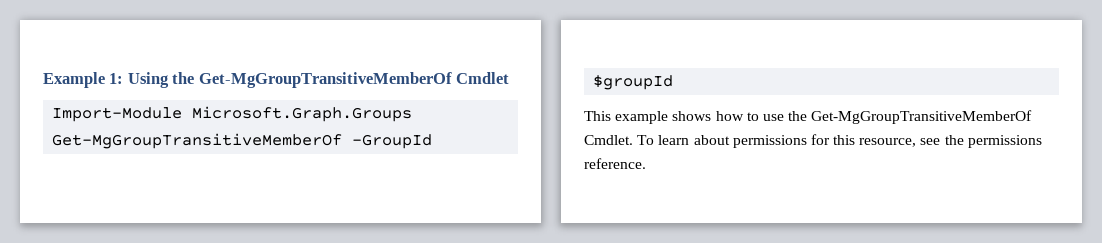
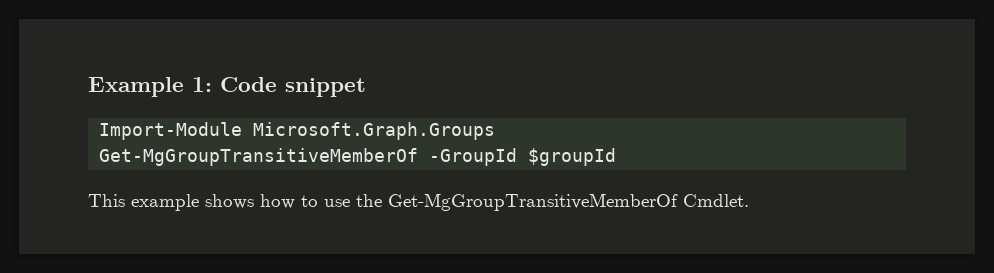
[127,72,510,88] Using the Get-MgGroupTransitiveMemberOf Cmdlet -> [220,77,366,97] Code snippet
[637,134,1042,148] [584,158,646,169] To learn about permissions for this resource, see the permissions reference. -> (749, 200) none

